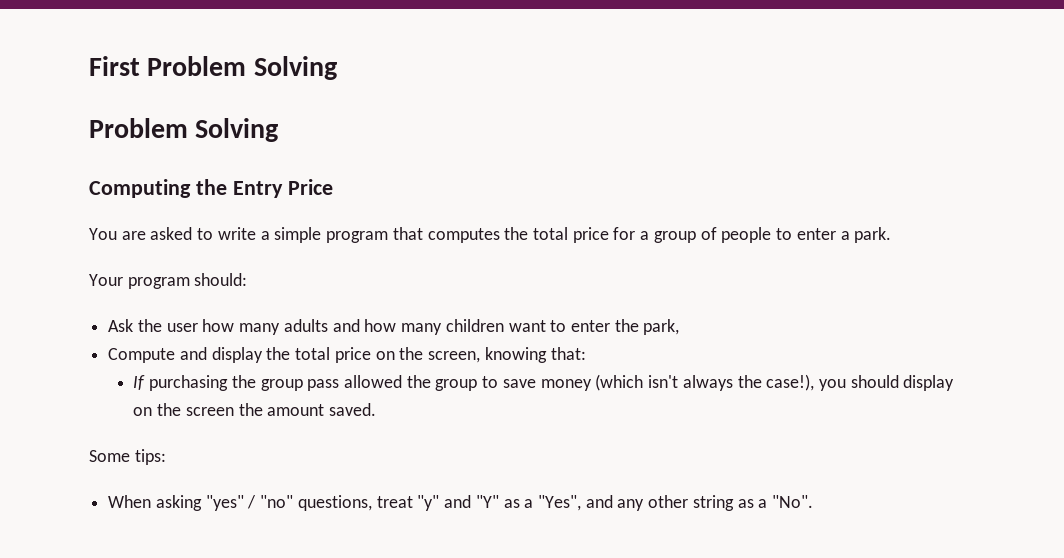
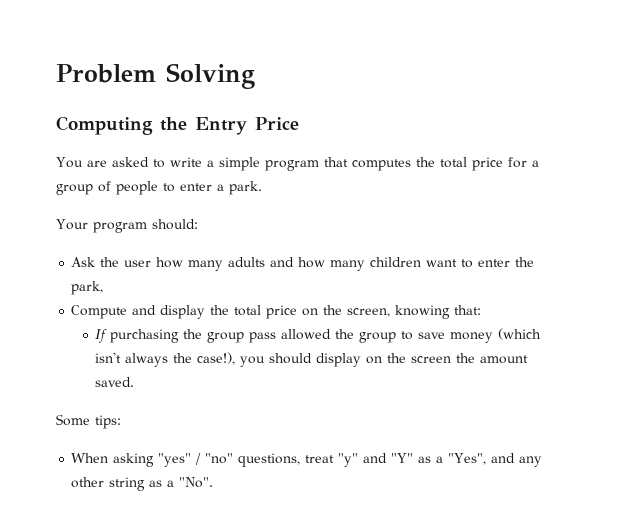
[89,56,337,80] First Problem Solving // -> (56, 73) none

